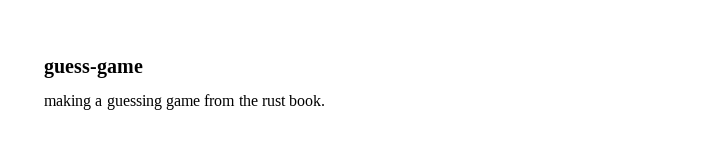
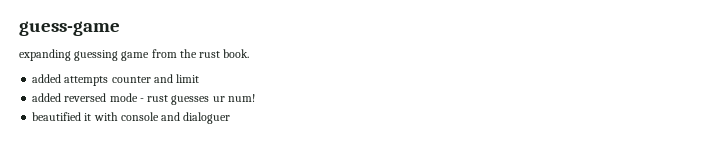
[44,95,103,110] making a -> [19,49,71,61] expanding
(326, 100) none -> [32,74,200,86] [32,93,255,105] [32,112,231,124] // added attempts counter and limit // added reversed mode - rust guesses ur num! // beautified it with console and dialoguer

